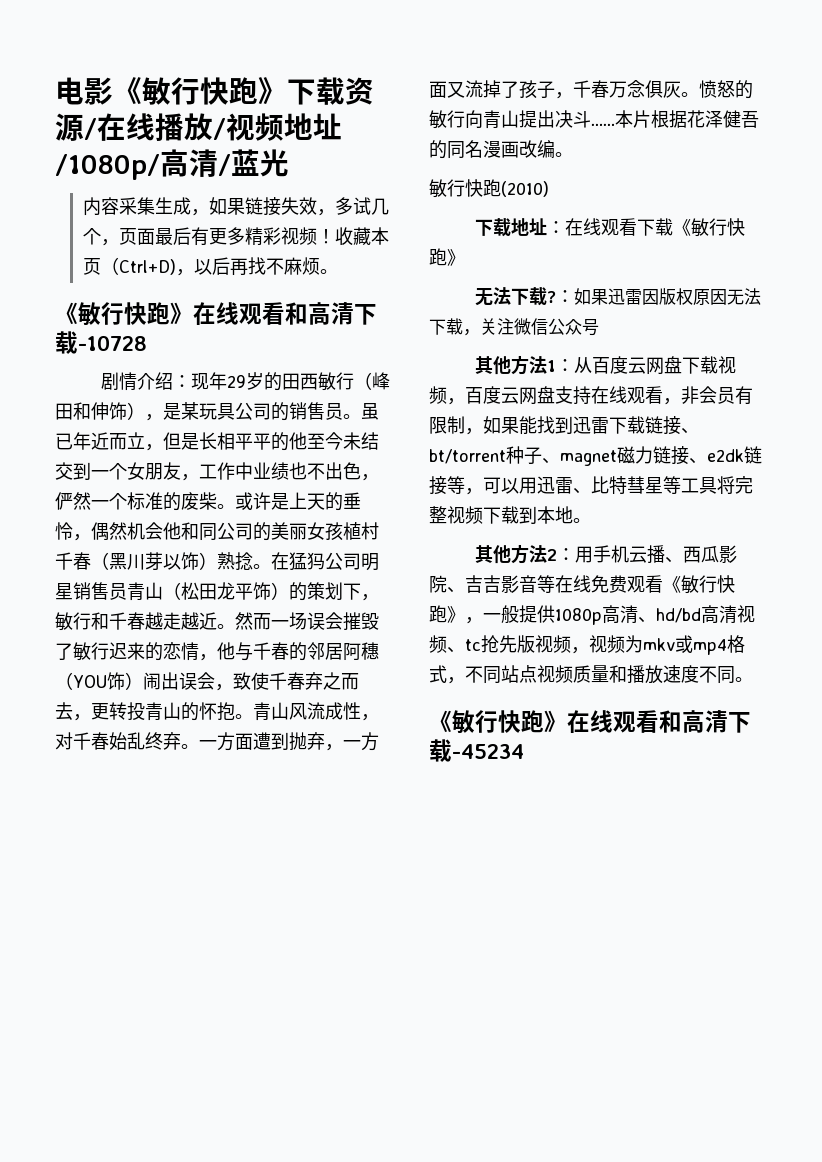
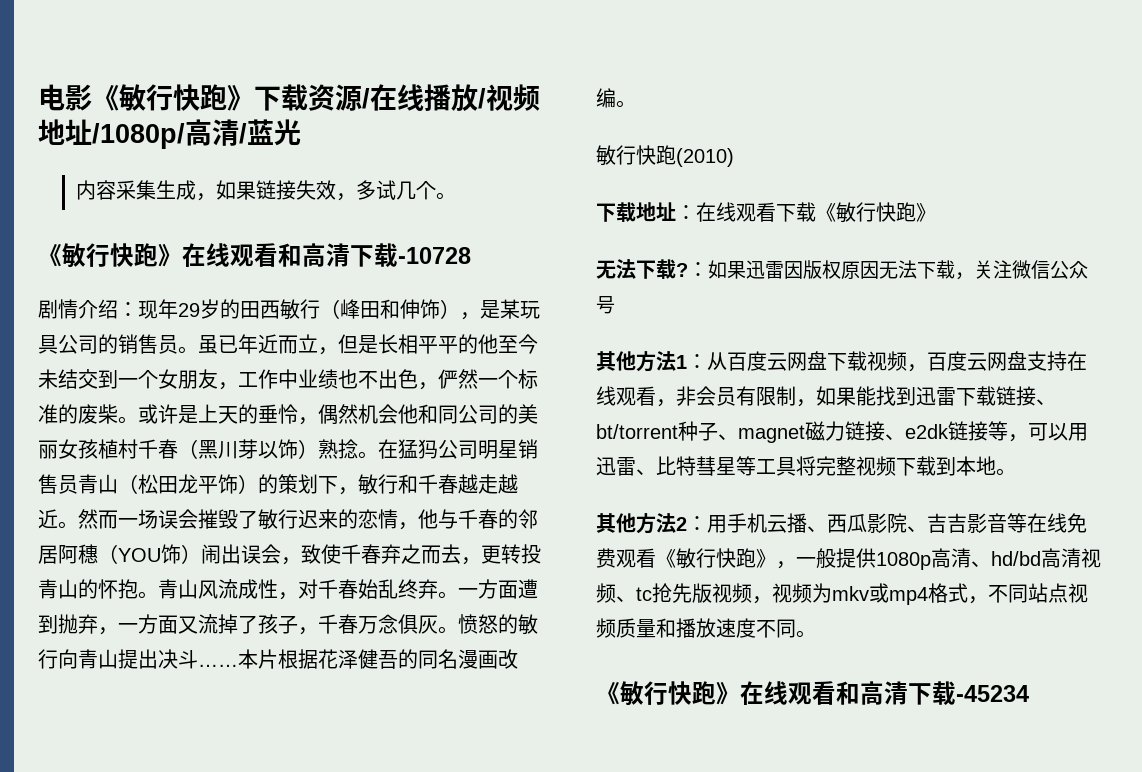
[100,227,389,246] [82,257,320,276] ，页面最后有更多精彩视频！收藏本页（Ctrl+D)，以后再找不麻烦 -> (436, 190) none

